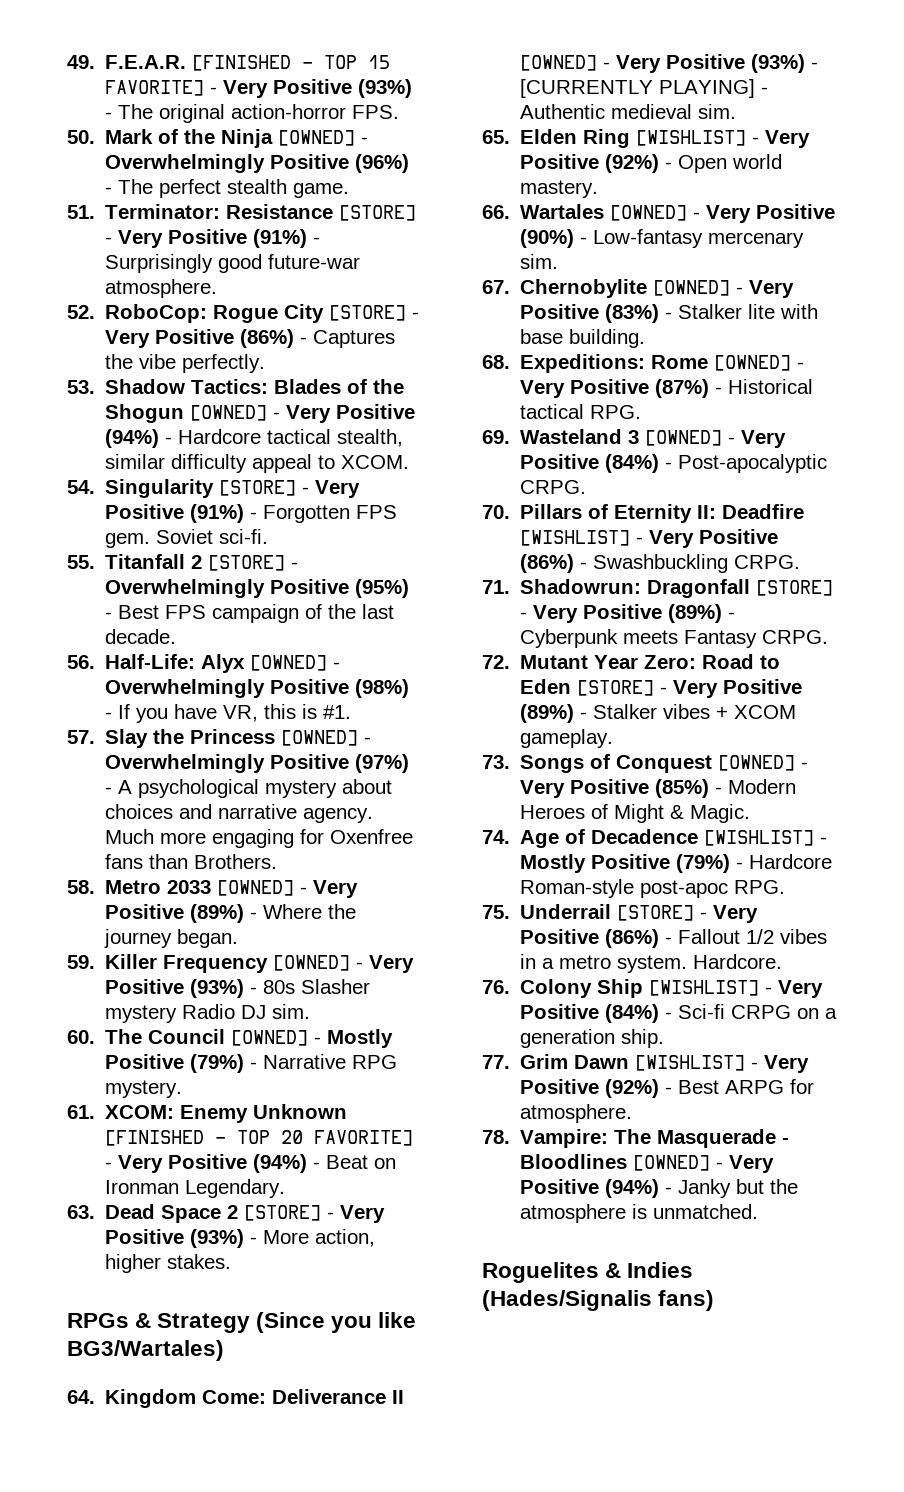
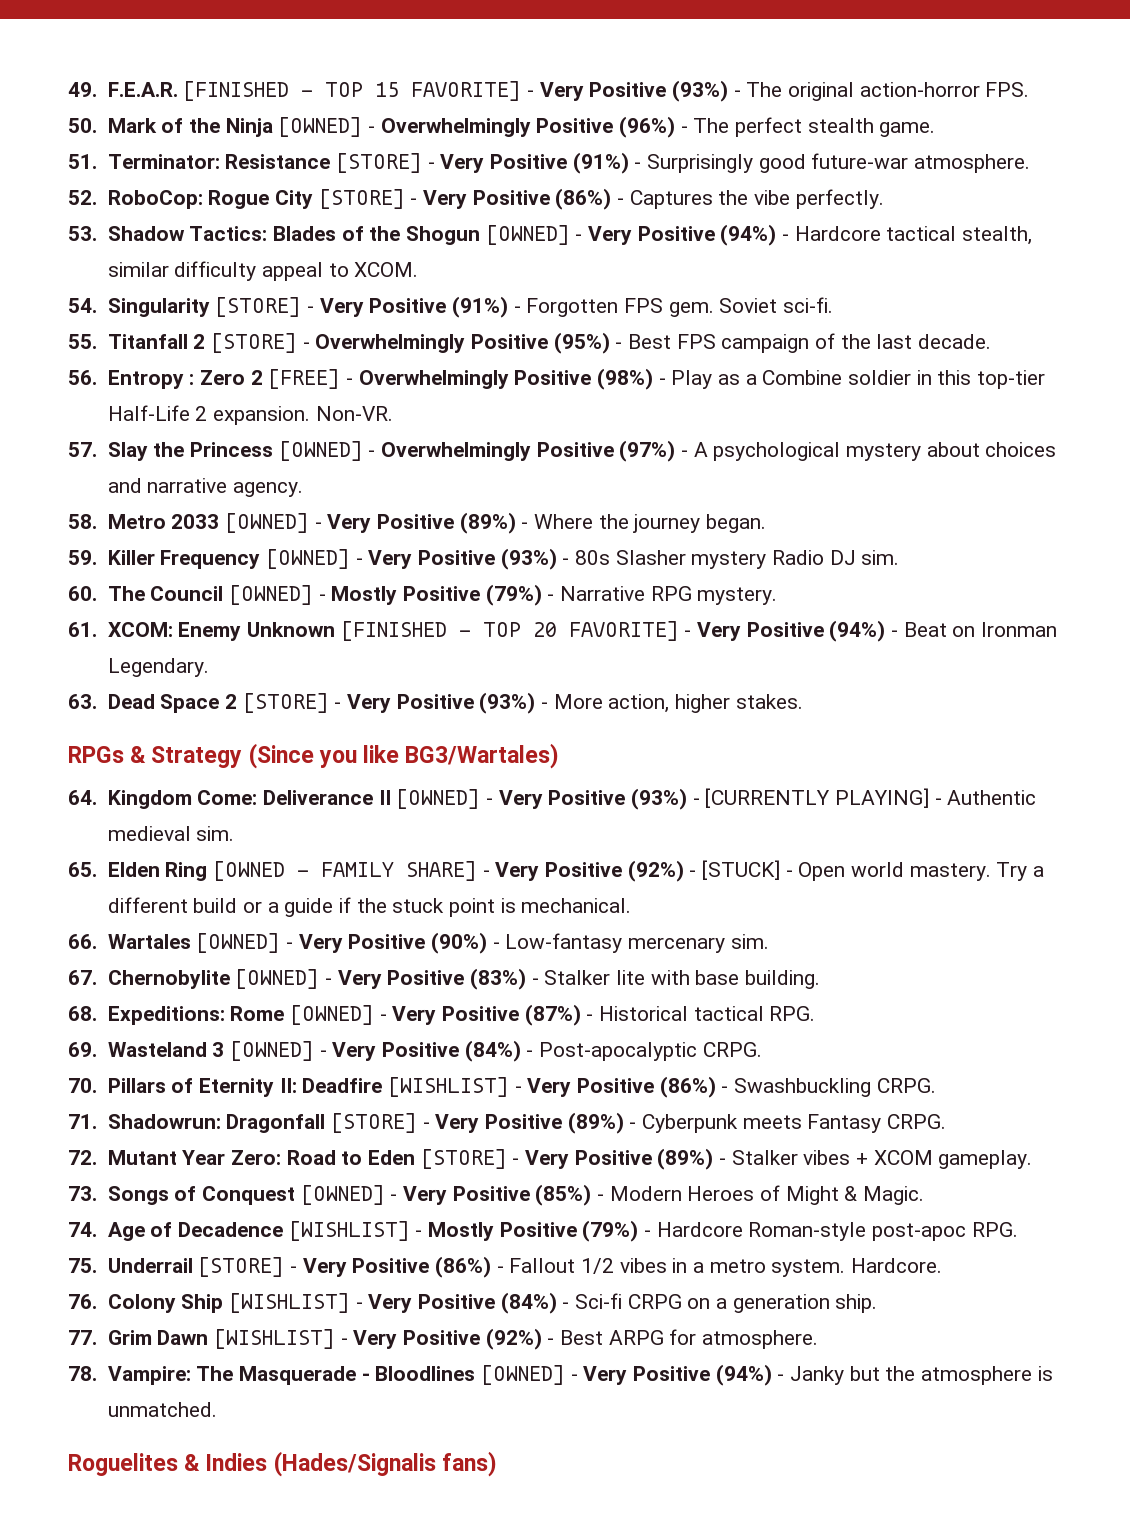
[105,654,328,673] Half-Life: Alyx [OWNED] -> [107,369,341,389] Entropy : Zero 2 [FREE]
[118,704,352,723] If you have VR, this is #1. -> [671,370,1045,389] [107,405,393,425] Play as a Combine soldier in this top-tier Half-Life 2 expansion. Non-VR.
[105,829,414,848] [105,854,278,869] Much more engaging for Oxenfree fans than Brothers. -> (303, 489) none
[636,130,811,148] [520,154,673,173] [WISHLIST] - Very Positive (92%) - -> [212,860,793,882] [OWNED - FAMILY SHARE] - Very Positive (92%) - [STUCK] -
(599, 189) none -> [996,862,1044,881] [107,897,632,917] Try a different build or a guide if the stuck point is mechanical.

